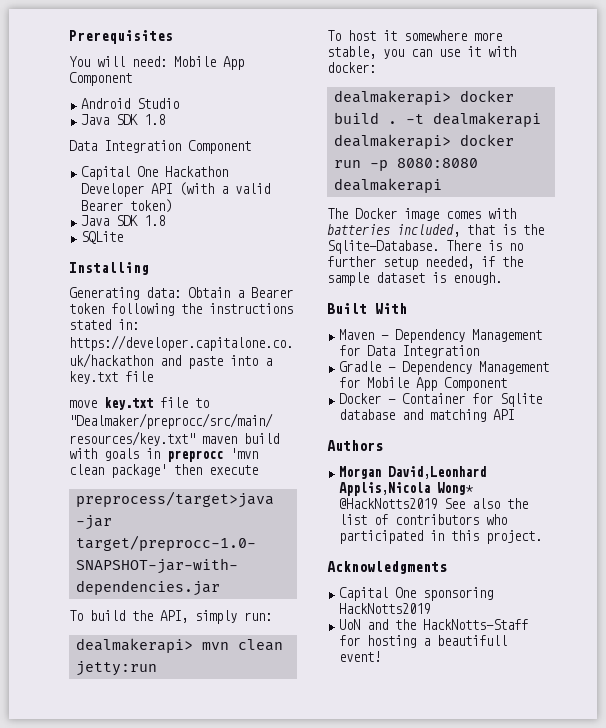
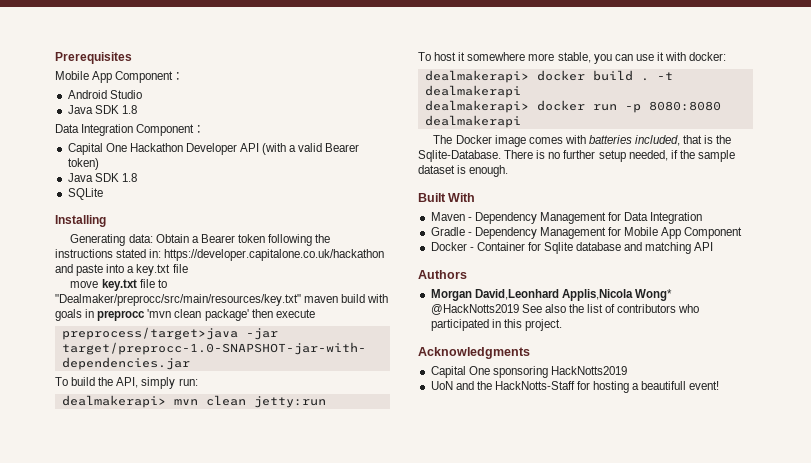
[69,56,244,70] [69,72,132,86] You will need: Mobile App Component -> [55,71,185,83] Mobile App Component：
(251, 147) none -> [193,125,206,133] ：

